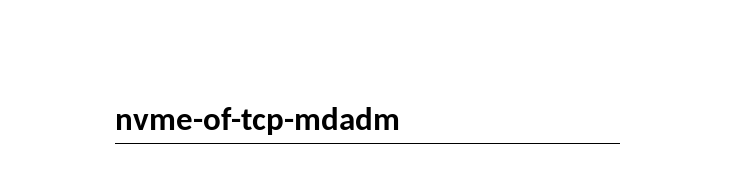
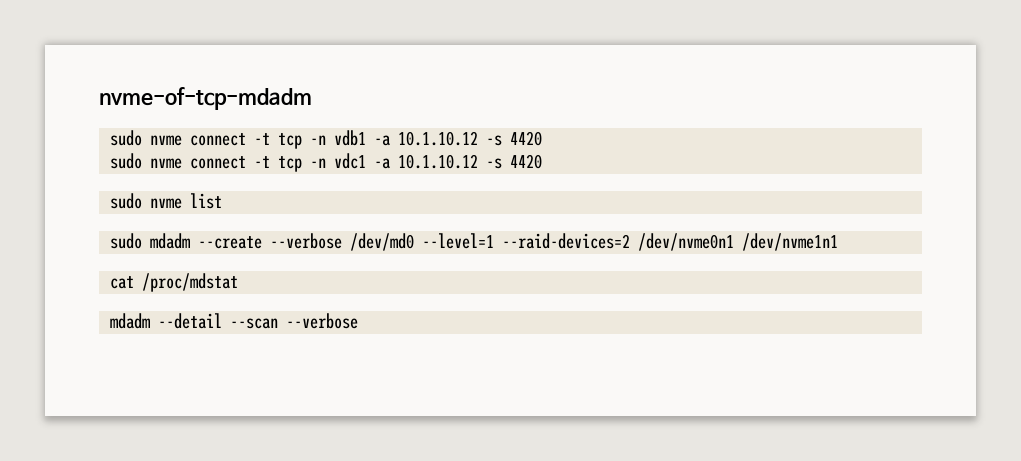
(400, 121) none -> [109,130,542,149] [109,153,542,172] [109,193,222,209] [109,233,838,251] [109,273,238,292] [109,313,358,329] // sudo nvme connect -t tcp -n vdb1 -a 10.1.10.12 -s 4420 // sudo nvme connect -t tcp -n vdc1 -a 10.1.10.12 -s 4420 // sudo nvme list // sudo mdadm --create --verbose /dev/md0 --level=1 --raid-devices=2 /dev/nvme0n1 /dev/nvme1n1 // cat /proc/mdstat // mdadm --detail --scan --verbose

